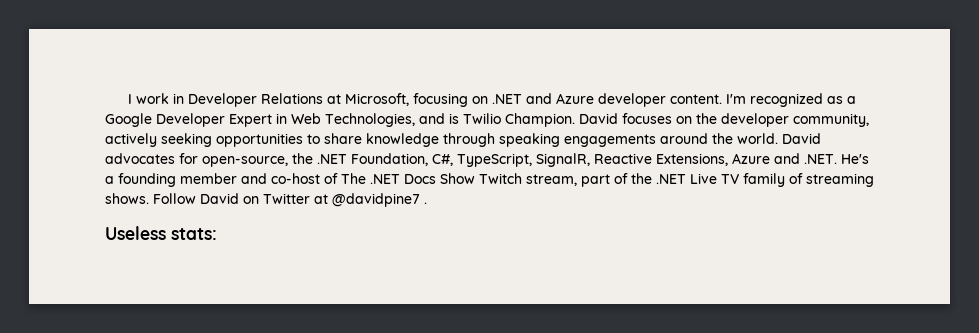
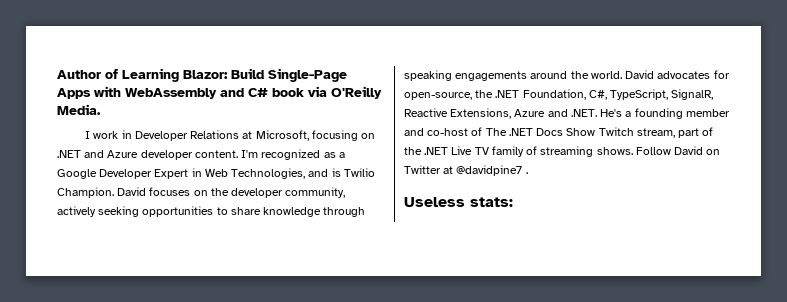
(128, 99) none -> [57,68,347,82] [57,86,382,99] [57,104,101,115] Author of Learning Blazor: Build Single-Page Apps with WebAssembly and C# book via O'Reilly Media. //

